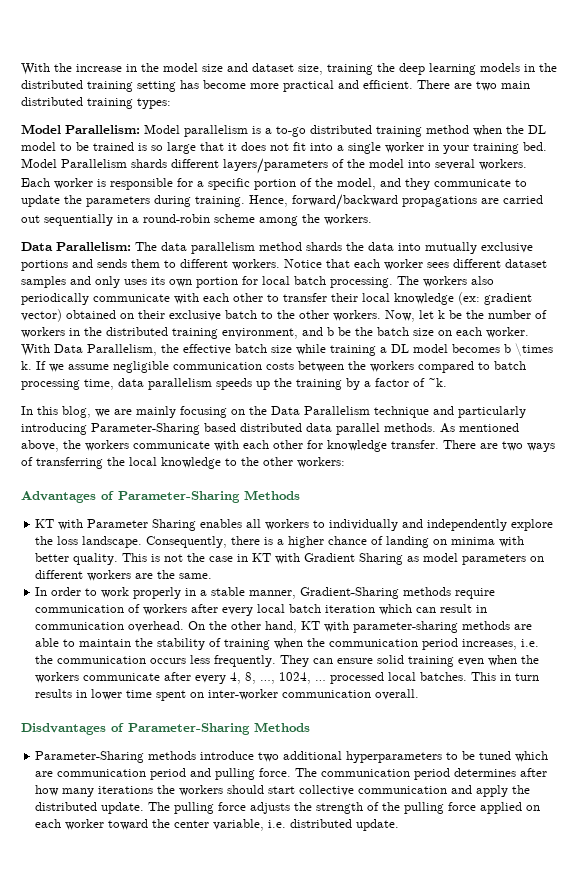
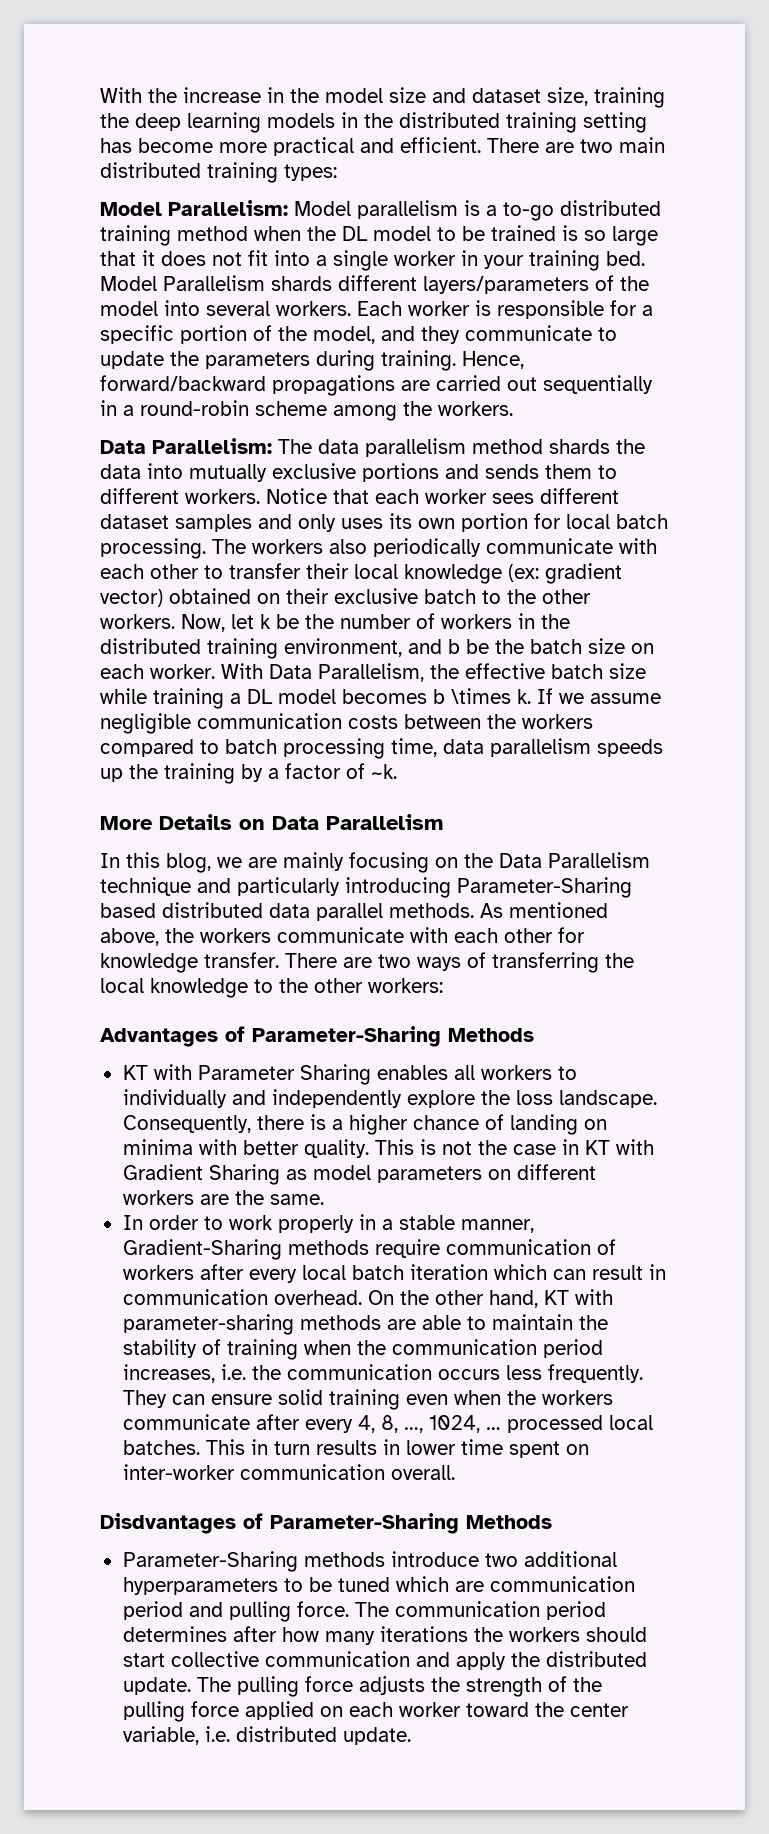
(447, 382) none -> [100,814,443,830] // More Details on Data Parallelism

